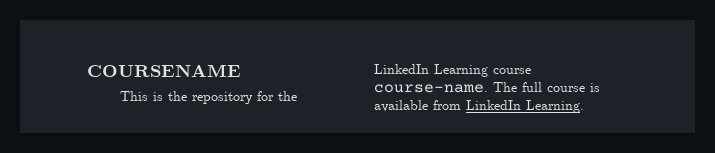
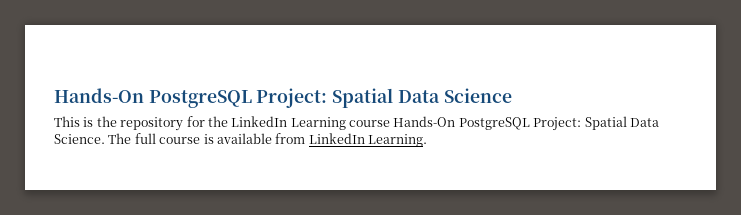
[87,64,241,77] COURSENAME -> [54,88,512,108] Hands-On PostgreSQL Project: Spatial Data Science
[374,84,488,93] course-name. -> [393,116,659,131] [54,134,105,144] Hands-On PostgreSQL Project: Spatial Data Science.

